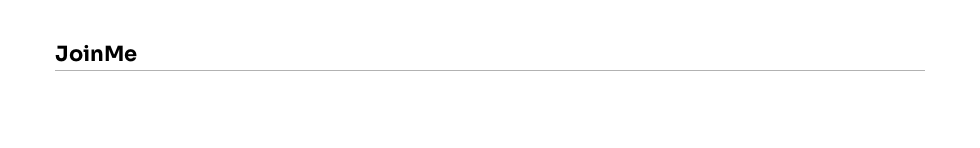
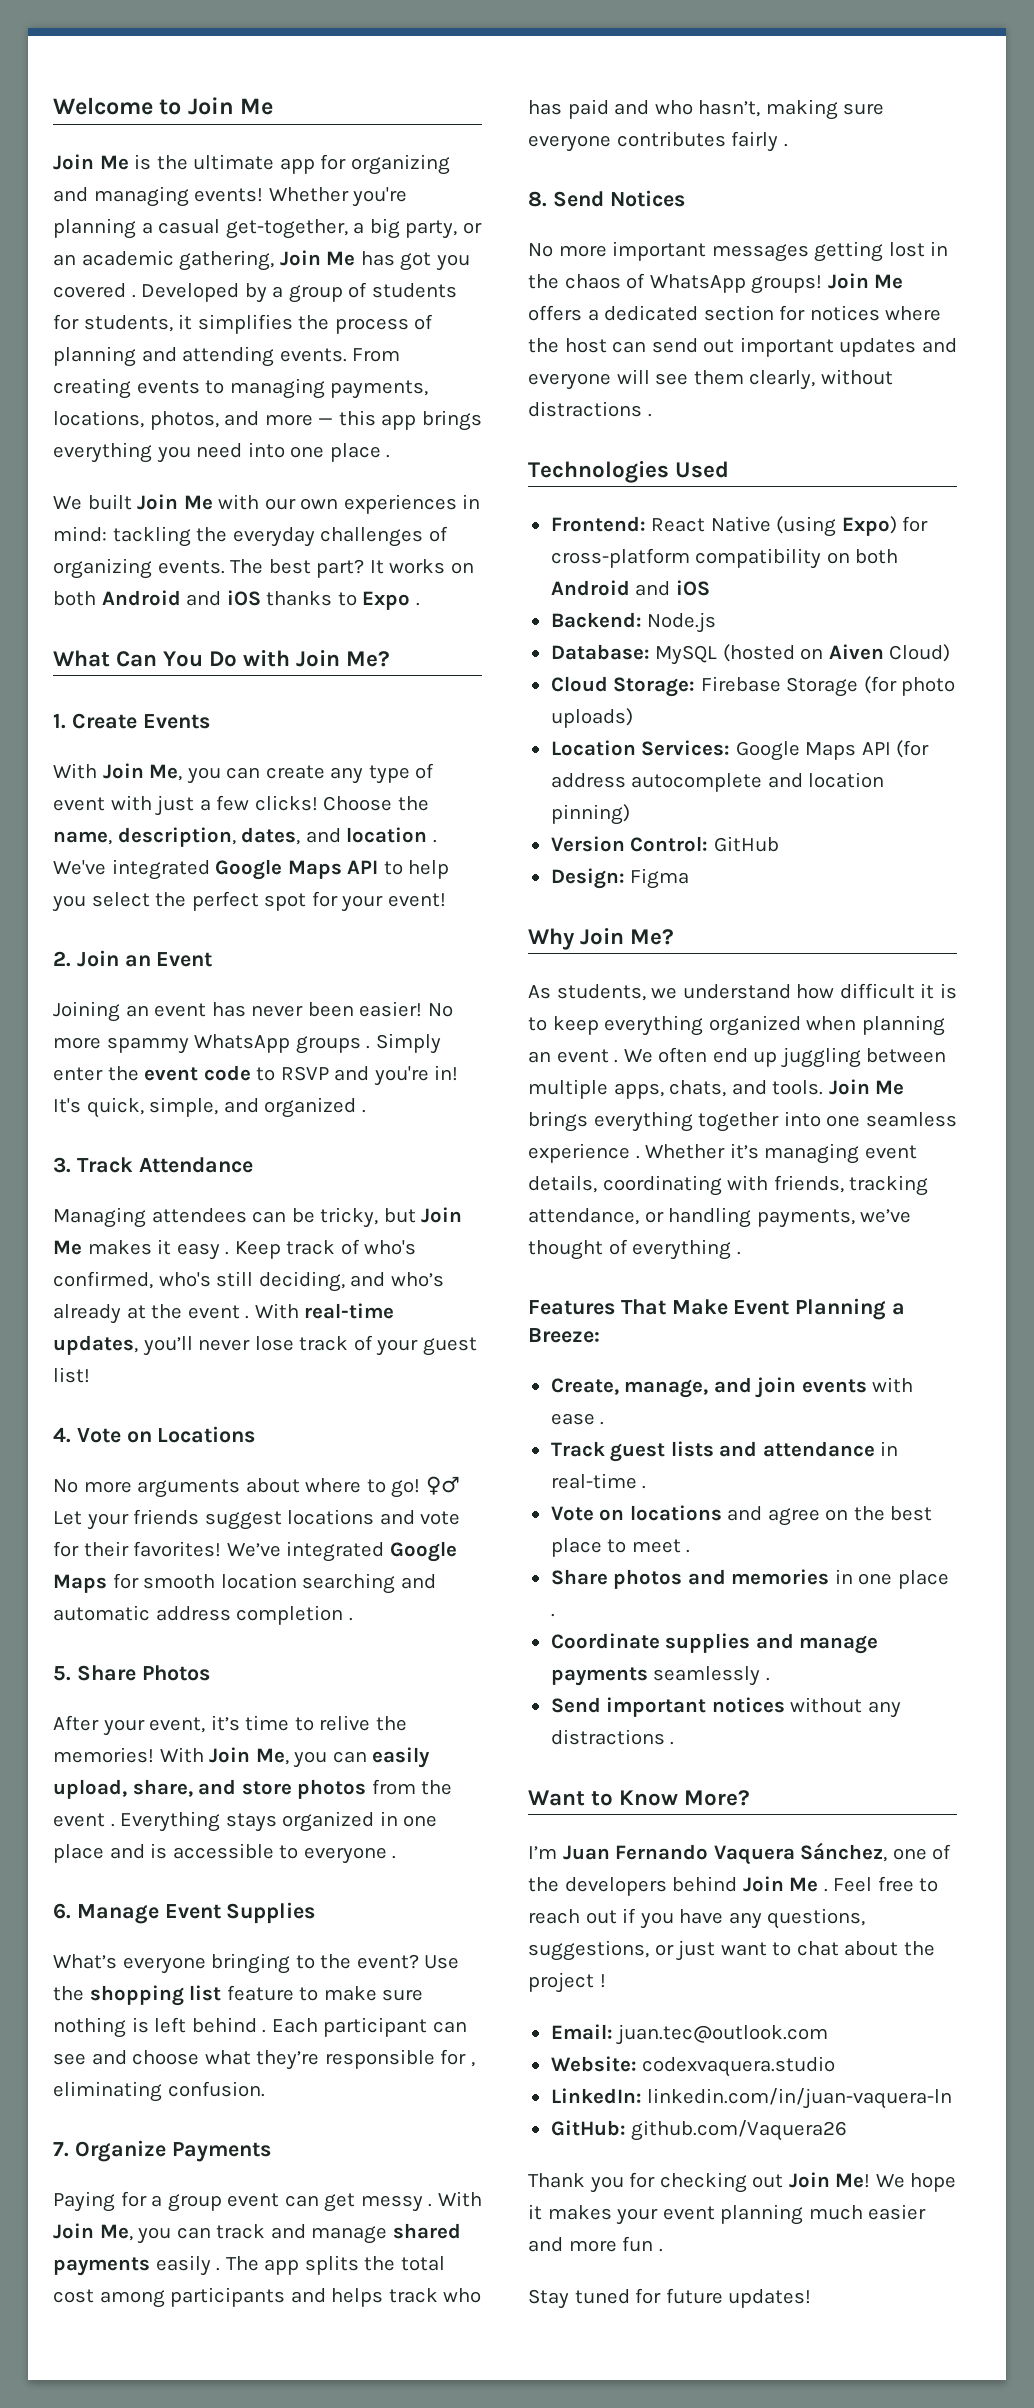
[55,44,137,62] JoinMe -> [53,97,274,115] [53,154,450,175] [53,186,408,207] [53,218,482,239] [53,250,470,271] [53,282,457,303] [53,314,434,334] [53,346,401,367] [53,378,429,399] [53,410,482,431] [53,442,391,463] [53,494,481,514] [53,526,448,547] [53,558,474,579] [53,590,420,610] [53,650,391,667] [53,713,210,729] [53,763,435,784] [53,795,429,816] [53,827,437,847] [53,859,450,880] [52,891,446,912] [53,950,213,967] [53,1001,453,1022] [53,1033,441,1054] [53,1065,459,1086] [53,1097,366,1118] [53,1157,253,1173] [53,1207,463,1228] [53,1239,417,1260] [53,1271,444,1292] [53,1303,395,1324] [53,1335,477,1356] [53,1367,90,1383] [53,1426,256,1443] [53,1476,460,1498] [53,1509,461,1530] [53,1541,457,1562] [53,1573,436,1594] [53,1605,353,1625] [53,1665,210,1681] [53,1715,407,1736] [53,1747,431,1768] [53,1779,453,1799] [53,1811,438,1832] [53,1843,397,1864] [53,1902,316,1924] [53,1953,460,1974] [53,1985,424,2006] [53,2017,467,2038] [53,2049,475,2070] [53,2081,265,2102] [53,2140,271,2162] [53,2191,482,2212] [53,2223,461,2244] [53,2255,445,2276] [53,2287,482,2308] [528,99,885,120] [528,131,788,152] [528,190,685,207] [528,241,949,262] [528,273,904,294] [528,305,942,321] [528,337,957,357] [528,369,893,390] [528,401,652,417] [528,461,730,483] [550,516,929,537] [550,548,899,569] [550,580,710,596] [550,612,717,633] [550,644,951,665] [550,676,956,697] [550,708,633,728] [550,740,930,761] [550,772,885,792] [550,804,630,825] [550,836,779,852] [550,868,690,889] [528,928,675,950] [528,983,957,1001] [528,1015,945,1036] [528,1047,947,1068] [528,1079,905,1099] [528,1111,957,1132] [528,1143,917,1164] [528,1175,929,1196] [528,1207,912,1228] [528,1239,741,1260] [528,1298,906,1320] [528,1328,600,1343] [550,1377,914,1398] [550,1413,605,1425] [550,1441,899,1462] [550,1473,647,1489] [550,1505,933,1526] [550,1538,691,1557] [550,1569,949,1589] [550,1613,555,1617] [550,1633,879,1654] [550,1666,770,1686] [550,1697,901,1718] [550,1729,675,1745] [528,1790,751,1806] [528,1842,952,1865] [528,1876,939,1896] [528,1908,866,1929] [528,1940,935,1961] [528,1972,606,1993] [550,2024,829,2045] [550,2056,836,2077] [550,2088,953,2109] [550,2120,848,2141] [528,2172,957,2193] [528,2204,927,2225] [528,2236,663,2252] [528,2288,812,2309] Welcome to Join Me // Join Me is the ultimate app for organizing and managing events! Whether you're planning a casual get-together, a big party, or an academic gathering, Join Me has got you covered . Developed by a group of students for students, it simplifies the process of planning and attending events. From creating events to managing payments, locations, photos, and more — this app brings everything you need into one place . // We built Join Me with our own experiences in mind: tackling the everyday challenges of organizing events. The best part? It works on both Android and iOS thanks to Expo . // What Can You Do with Join Me? // 1. Create Events // With Join Me, you can create any type of event with just a few clicks! Choose the name, description, dates, and location . We've integrated Google Maps API to help you select the perfect spot for your event! // 2. Join an Event // Joining an event has never been easier! No more spammy WhatsApp groups . Simply enter the event code to RSVP and you're in! It's quick, simple, and organized . // 3. Track Attendance // Managing attendees can be tricky, but Join Me makes it easy . Keep track of who's confirmed, who's still deciding, and who’s already at the event . With real-time updates, you’ll never lose track of your guest list! // 4. Vote on Locations // No more arguments about where to go! ♀♂ Let your friends suggest locations and vote for their favorites! We’ve integrated Google Maps for smooth location searching and automatic address completion . // 5. Share Photos // After your event, it’s time to relive the memories! With Join Me, you can easily upload, share, and store photos from the event . Everything stays organized in one place and is accessible to everyone . // 6. Manage Event Supplies // What’s everyone bringing to the event? Use the shopping list feature to make sure nothing is left behind . Each participant can see and choose what they’re responsible for , eliminating confusion. // 7. Organize Payments // Paying for a group event can get messy . With Join Me, you can track and manage shared payments easily . The app splits the total cost among participants and helps track who has paid and who hasn’t, making sure everyone contributes fairly . // 8. Send Notices // No more important messages getting lost in the chaos of WhatsApp groups! Join Me offers a dedicated section for notices where the host can send out important updates and everyone will see them clearly, without distractions . // Technologies Used // Frontend: React Native (using Expo) for cross-platform compatibility on both Android and iOS // Backend: Node.js // Database: MySQL (hosted on Aiven Cloud) // Cloud Storage: Firebase Storage (for photo uploads) // Location Services: Google Maps API (for address autocomplete and location pinning) // Version Control: GitHub // Design: Figma // Why Join Me? // As students, we understand how difficult it is to keep everything organized when planning an event . We often end up juggling between multiple apps, chats, and tools. Join Me brings everything together into one seamless experience . Whether it’s managing event details, coordinating with friends, tracking attendance, or handling payments, we’ve thought of everything . // Features That Make Event Planning a Breeze: // Create, manage, and join events with ease . // Track guest lists and attendance in real-time . // Vote on locations and agree on the best place to meet . // Share photos and memories in one place . // Coordinate supplies and manage payments seamlessly . // Send important notices without any distractions . // Want to Know More? // I’m Juan Fernando Vaquera Sánchez, one of the developers behind Join Me . Feel free to reach out if you have any questions, suggestions, or just want to chat about the project ! // Email: juan.tec@outlook.com // Website: codexvaquera.studio // LinkedIn: linkedin.com/in/juan-vaquera-ln // GitHub: github.com/Vaquera26 // Thank you for checking out Join Me! We hope it makes your event planning much easier and more fun . // Stay tuned for future updates!

